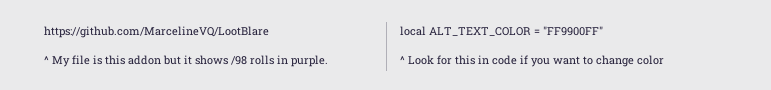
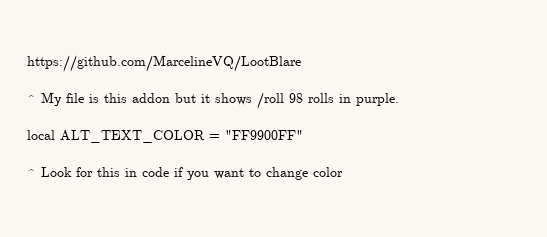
[231,56,247,65] /98 -> [257,92,303,109] /roll 98

